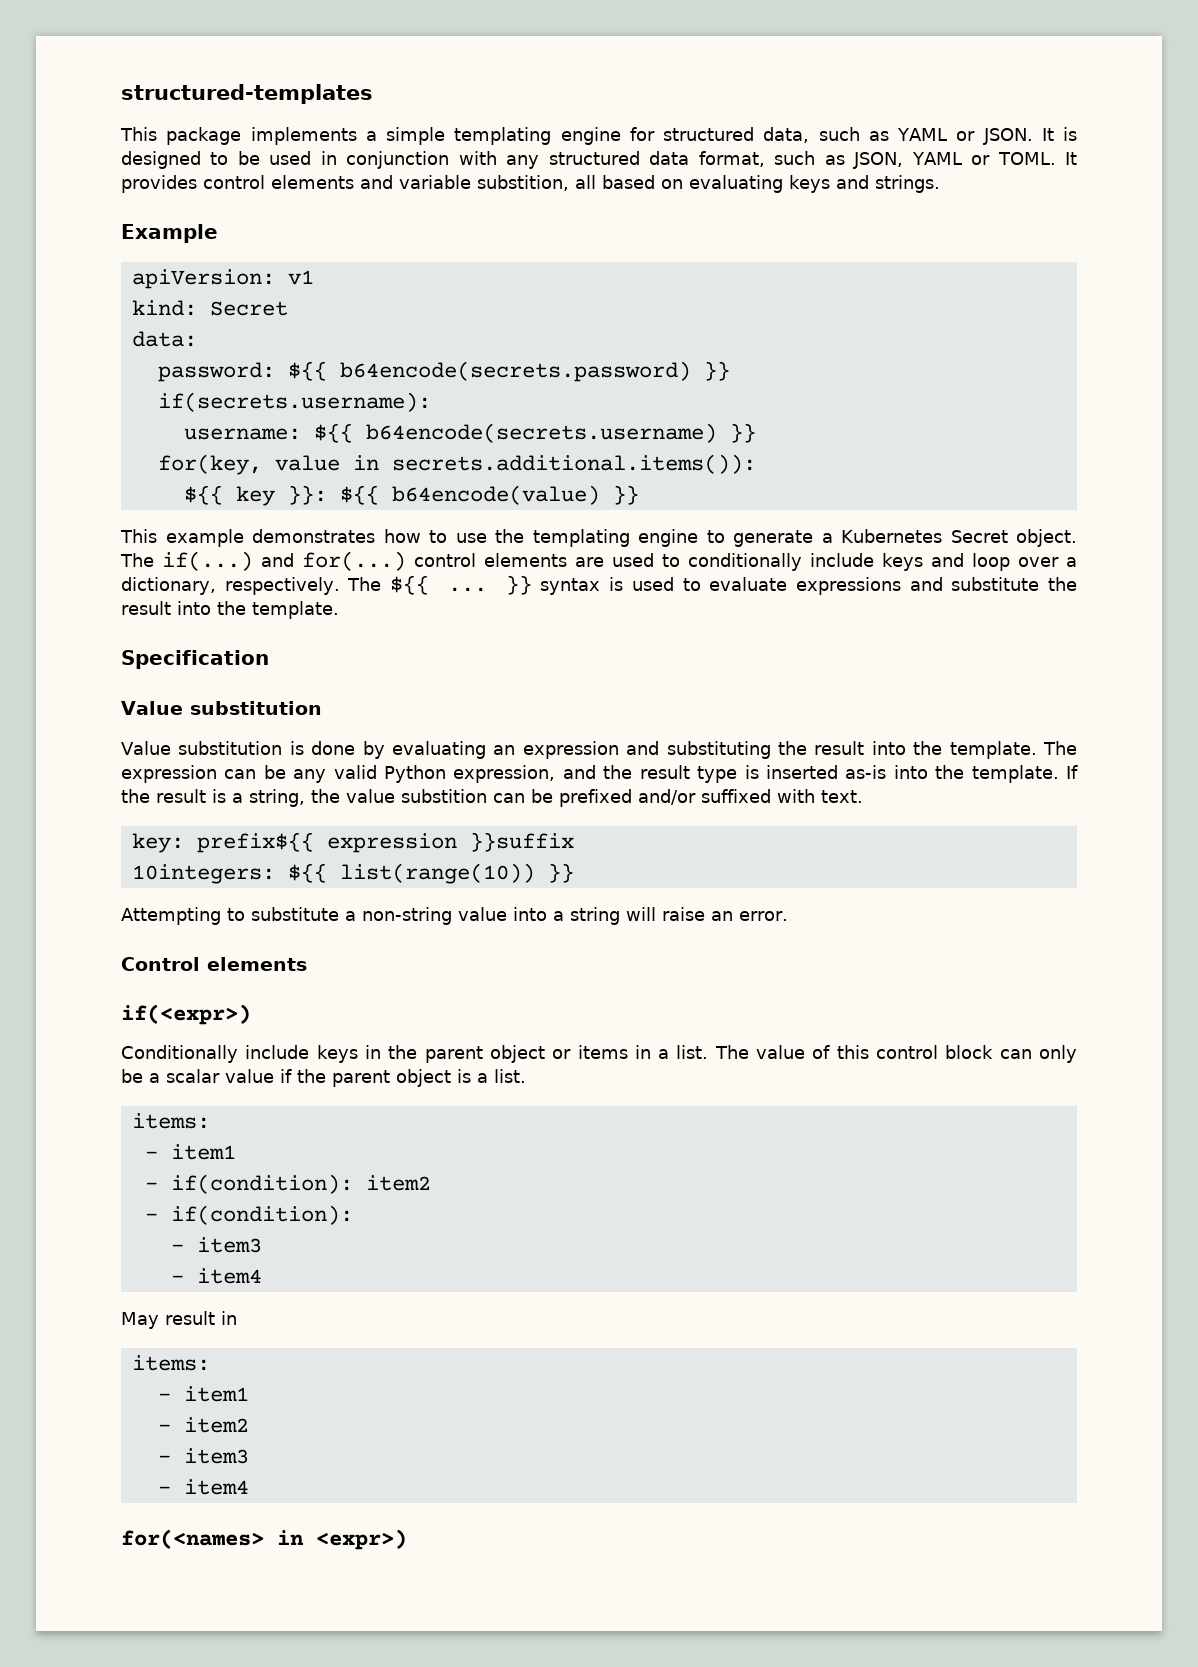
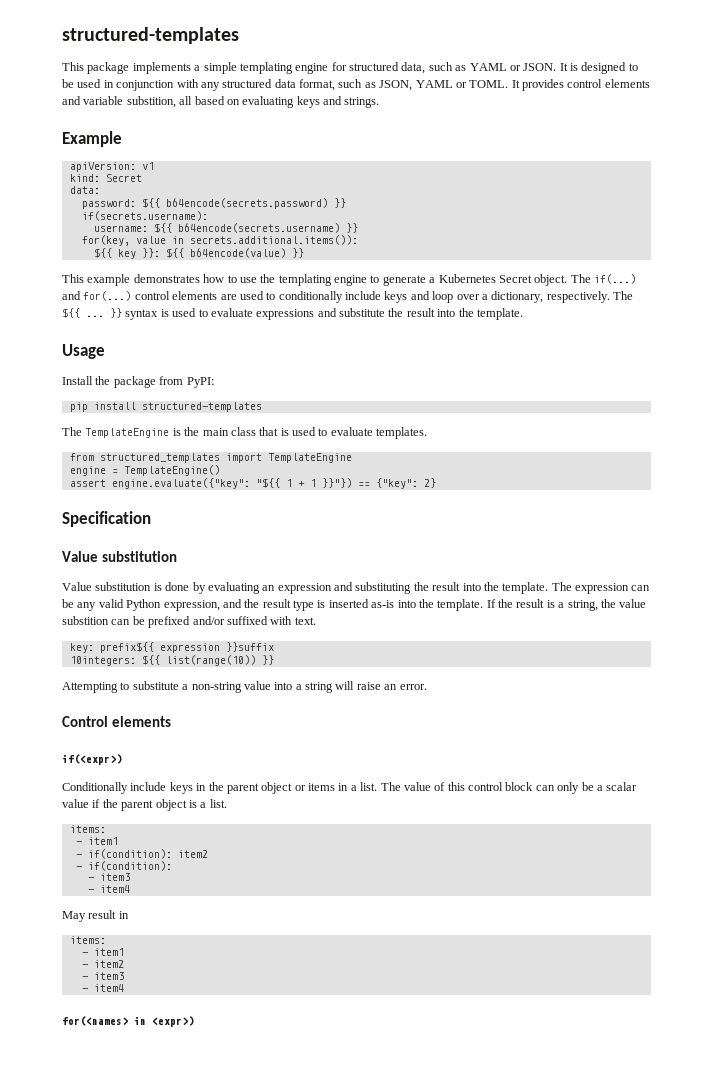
(339, 610) none -> [62,344,105,359] [62,376,214,388] [69,402,262,412] [62,427,428,439] [69,453,352,463] [69,465,220,476] [69,478,436,489] // Usage // Install the package from PyPI: // pip install structured-templates // The TemplateEngine is the main class that is used to evaluate templates. // from structured_templates import TemplateEngine // engine = TemplateEngine() // assert engine.evaluate({"key": "${{ 1 + 1 }}"}) == {"key": 2}

